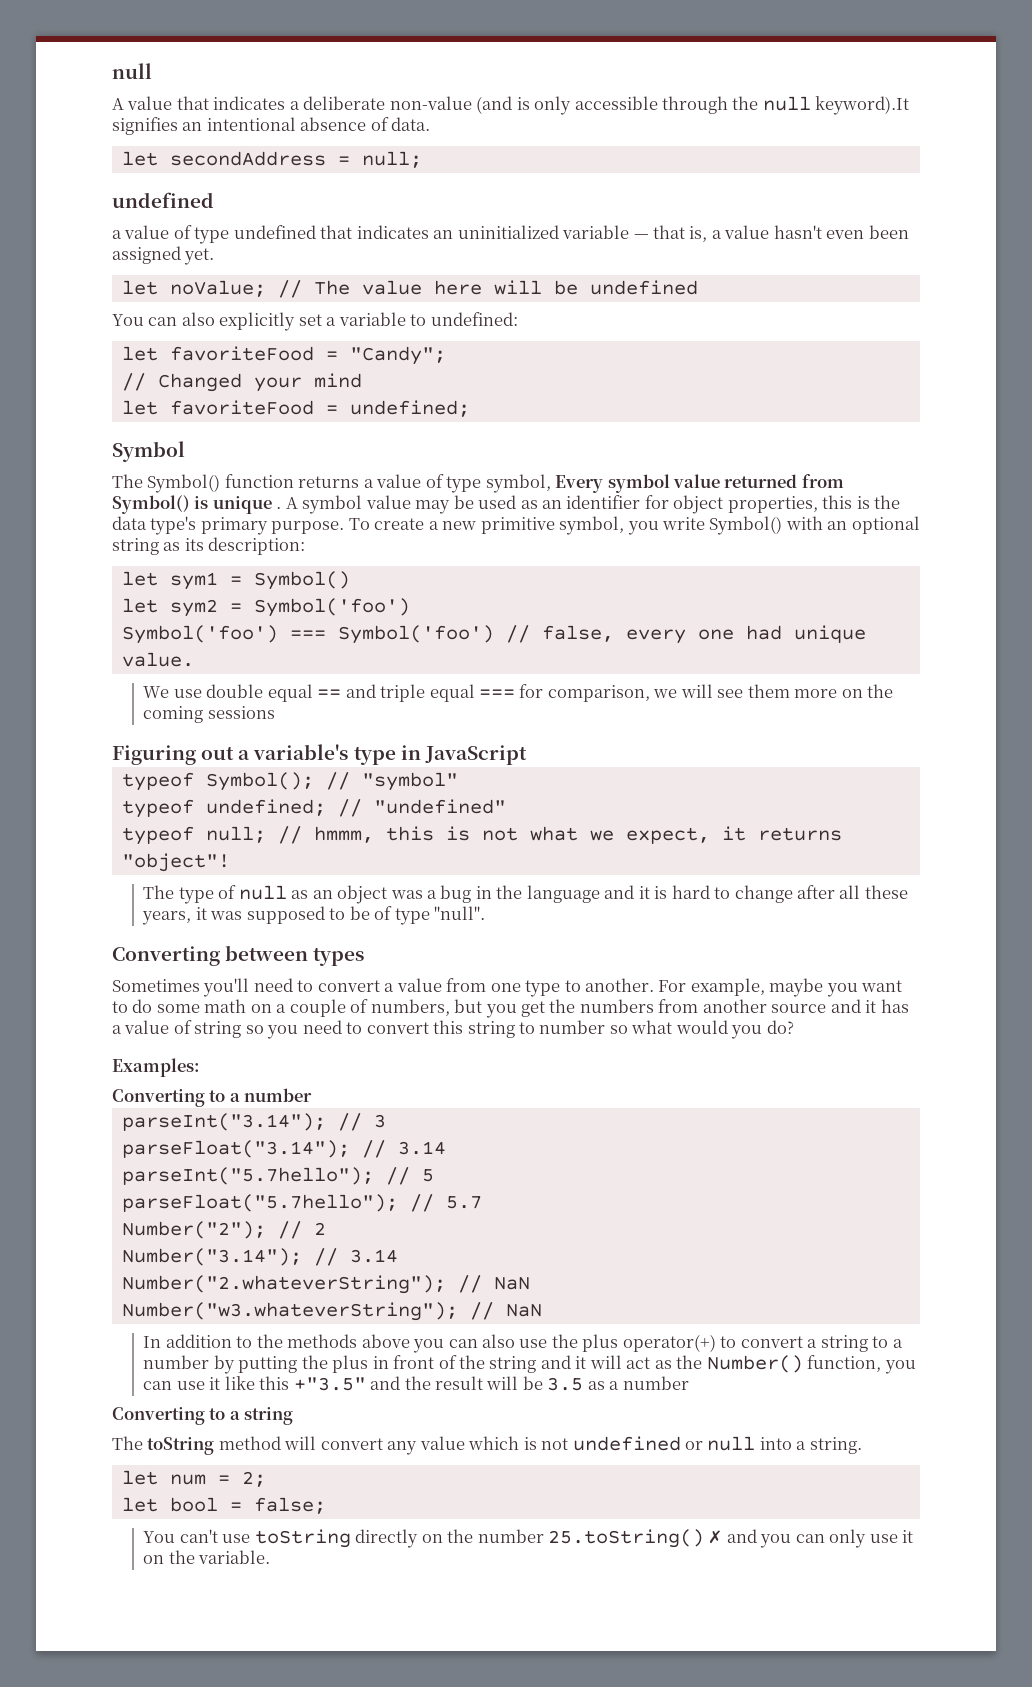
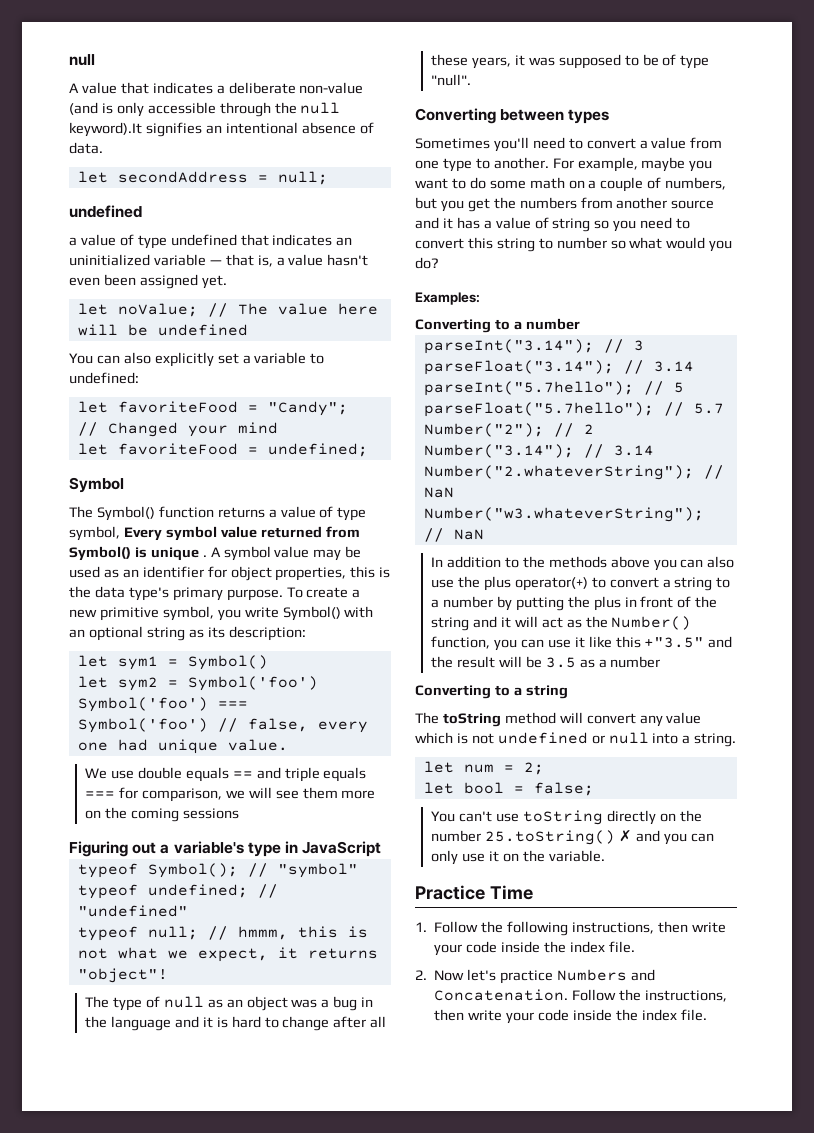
[267,684,313,702] equal -> [185,767,229,782] equals
[429,684,475,702] equal -> [323,767,367,782] equals
(271, 1557) none -> [415,885,533,900] [415,921,726,936] [434,941,635,956] [415,969,655,984] [434,989,727,1002] [434,1009,707,1024] // Practice Time // 1. Follow the following instructions, then write your code inside the index file. // 2. Now let's practice Numbers and Concatenation. Follow the instructions, then write your code inside the index file.

